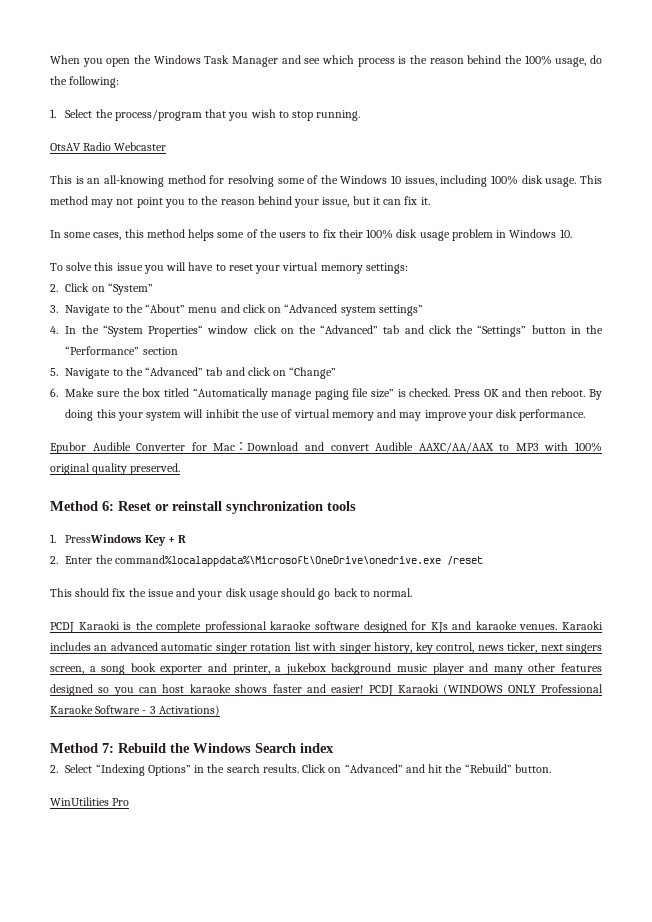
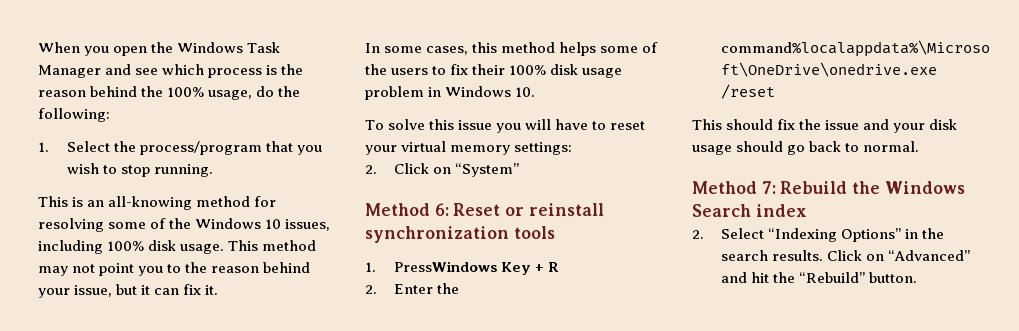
[50,142,167,151] // OtsAV Radio Webcaster -> (214, 170) none
[50,304,423,316] [50,325,603,337] [65,346,178,355] [50,367,337,379] [50,388,602,400] [65,409,586,421] [50,442,602,454] [50,463,181,475] // 3. Navigate to the “About” menu and click on “Advanced system settings” // 4. In the “System Properties“ window click on the “Advanced” tab and click the “Settings” button in the “Performance” section // 5. Navigate to the “Advanced” tab and click on “Change” // 6. Make sure the box titled “Automatically manage paging file size” is checked. Press OK and then reboot. By doing this your system will inhibit the use of virtual memory and may improve your disk performance. // Epubor Audible Converter for Mac：Download and convert Audible AAXC/AA/AAX to MP3 with 100% original quality preserved. -> (520, 170) none
[50,621,603,633] [50,642,602,654] [50,663,603,675] [50,684,603,696] [50,705,220,716] // PCDJ Karaoki is the complete professional karaoke software designed for KJs and karaoke venues. Karaoki includes an advanced automatic singer rotation list with singer history, key control, news ticker, next singers screen, a song book exporter and printer, a jukebox background music player and many other features designed so you can host karaoke shows faster and easier! PCDJ Karaoki (WINDOWS ONLY Professional Karaoke Software - 3 Activations) -> (920, 146) none
[50,797,130,806] // WinUtilities Pro -> (918, 277) none

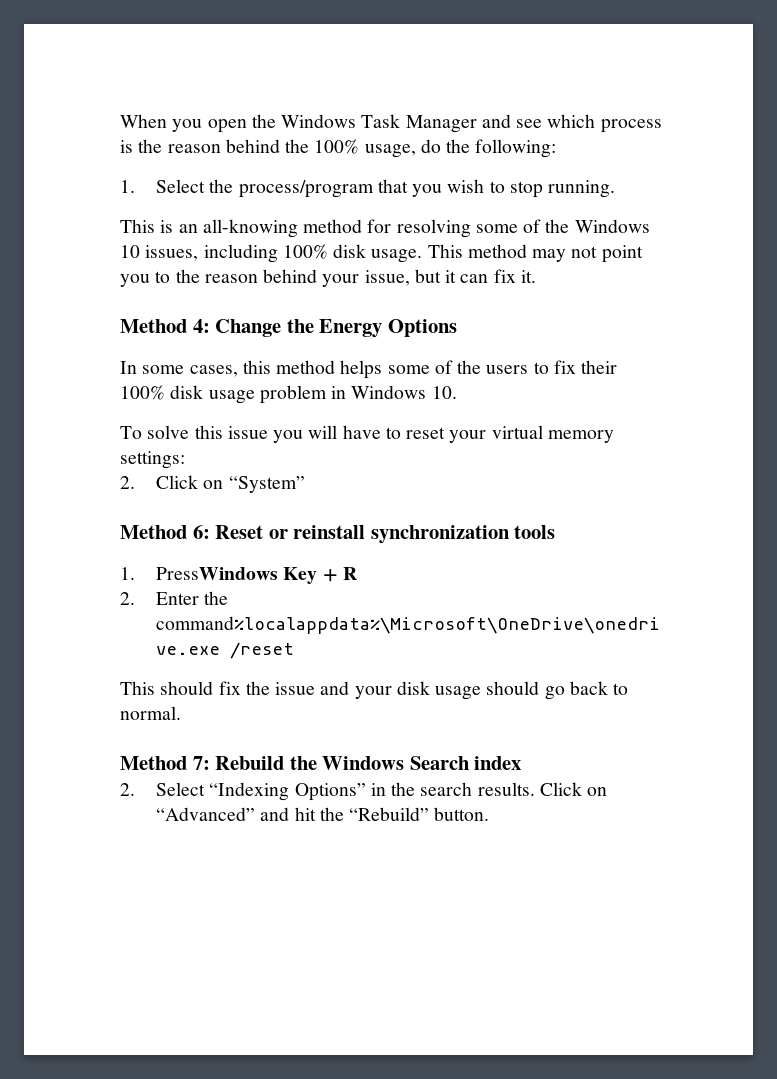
(219, 290) none -> [120,319,457,338] // Method 4: Change the Energy Options

